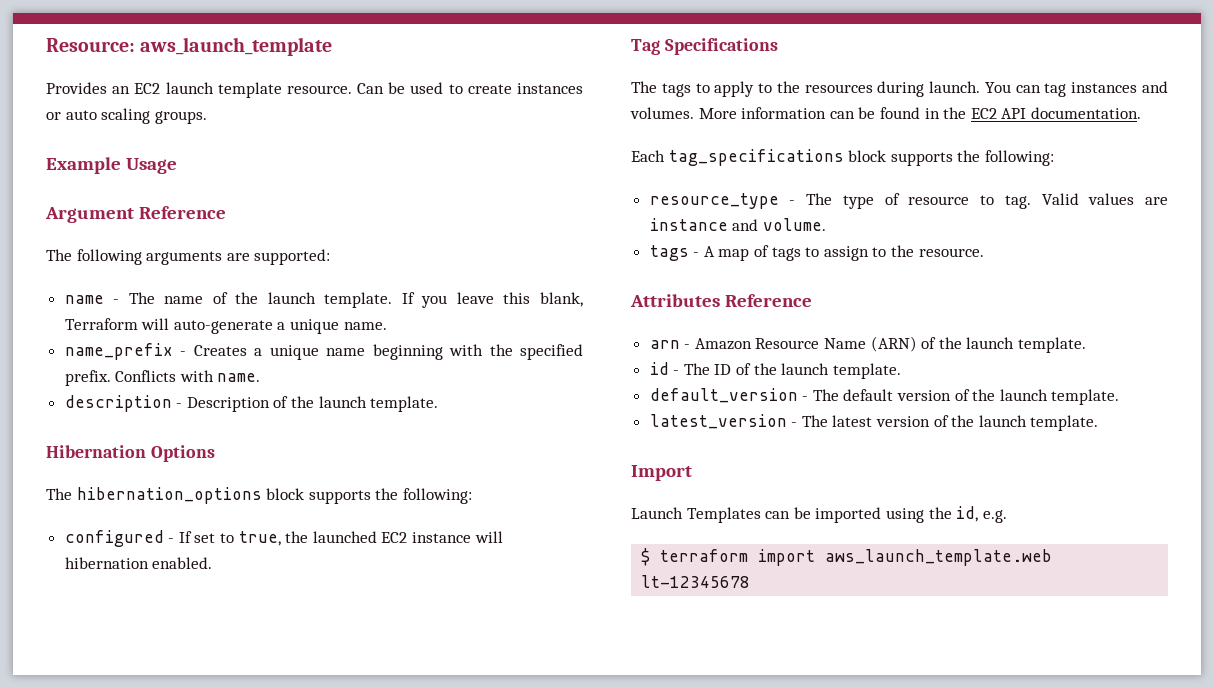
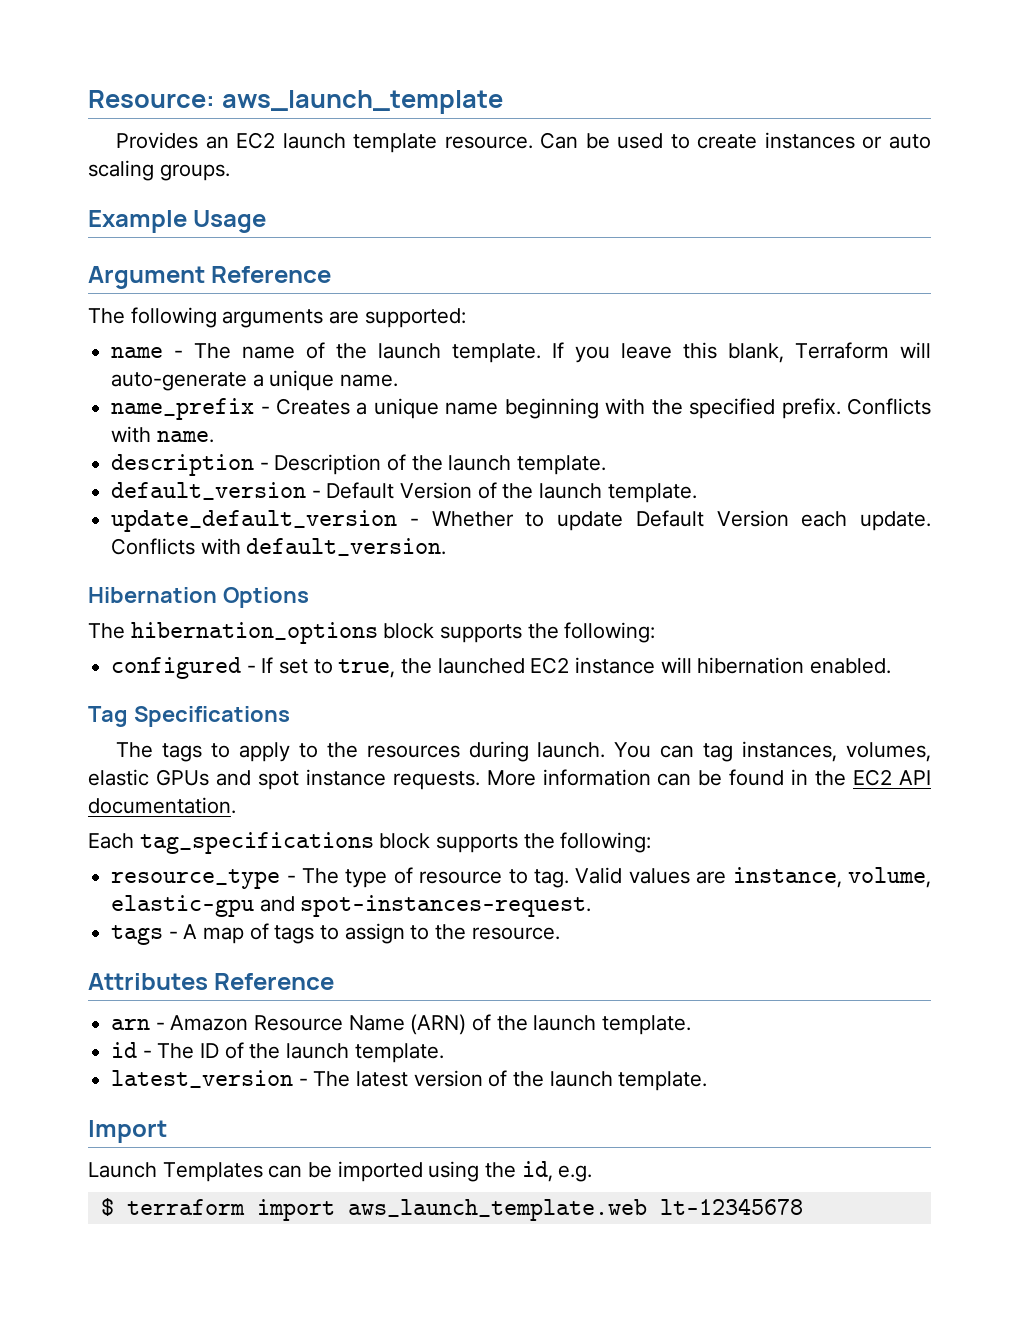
(439, 404) none -> [111,482,697,503] [111,510,931,532] [111,538,447,556] // default_version - Default Version of the launch template. // update_default_version - Whether to update Default Version each update. Conflicts with default_version.
[1071,81,1168,93] [630,107,694,119] instances and volumes. -> [742,741,931,762] [88,769,480,790] instances, volumes, elastic GPUs and spot instance requests.
[649,218,826,231] instance and volume. -> [732,867,931,888] [111,895,592,917] instance, volume, elastic-gpu and spot-instances-request.
[649,388,1120,405] // default_version - The default version of the launch template. -> (444, 1053) none

